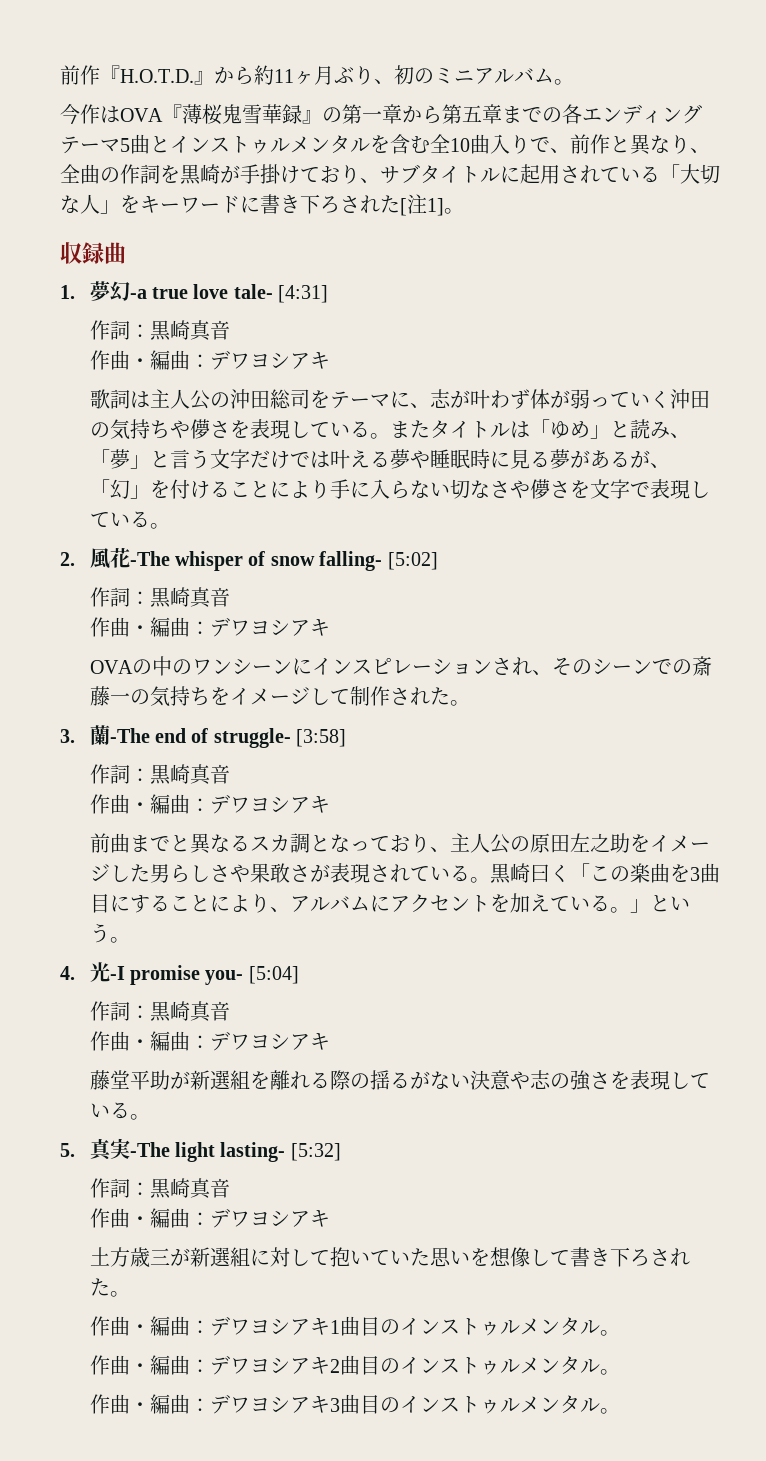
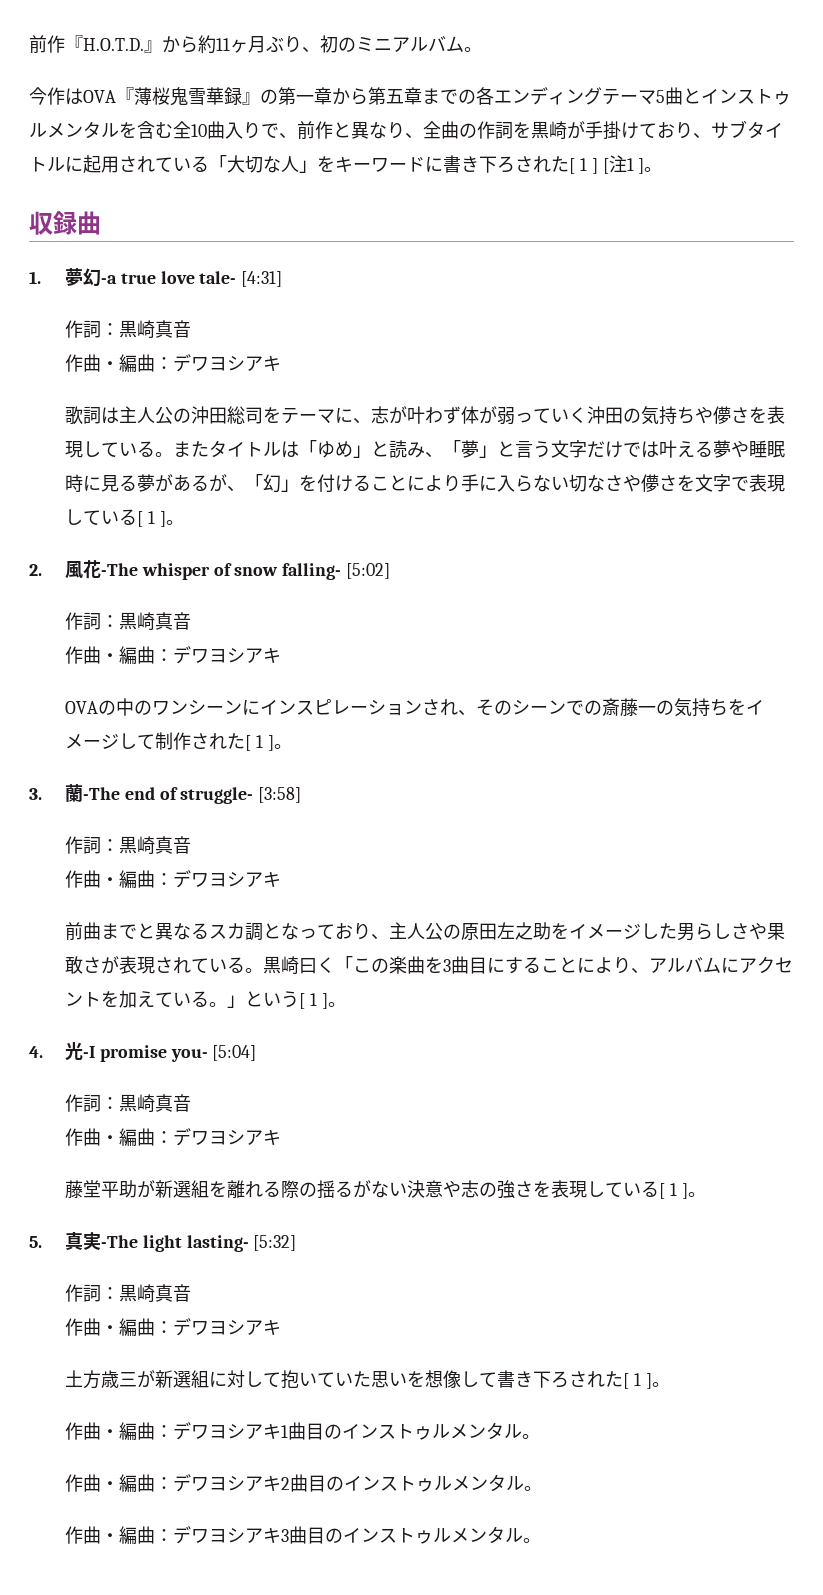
[407,194,444,216] 注1] -> [579,155,645,174] 1 ] [注1 ]
(150, 519) none -> [136,511,166,527] [ 1 ]
(450, 696) none -> [244,735,274,751] [ 1 ]
(110, 933) none -> [298,993,328,1009] [ 1 ]
(130, 1110) none -> [658,1183,688,1199] [ 1 ]
(110, 1287) none -> [622,1373,652,1389] [ 1 ]

